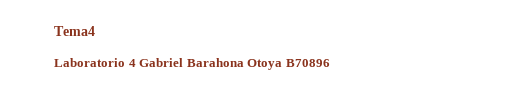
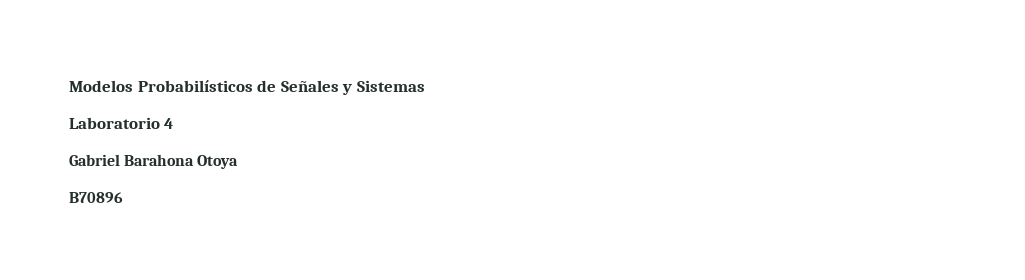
[54,26,95,36] Tema4 -> [69,80,425,95] Modelos Probabilísticos de Señales y Sistemas
(136, 63) none -> (174, 123) //
(283, 64) none -> (239, 162) //

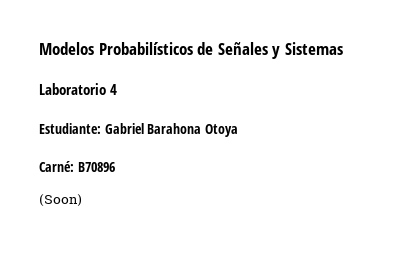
(174, 123) none -> [39,123,101,134] Estudiante:
(239, 162) none -> [39,161,74,172] Carné:
(123, 197) none -> [39,194,82,206] // (Soon)

